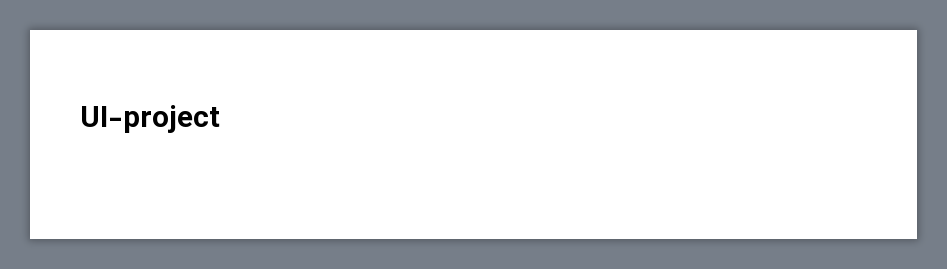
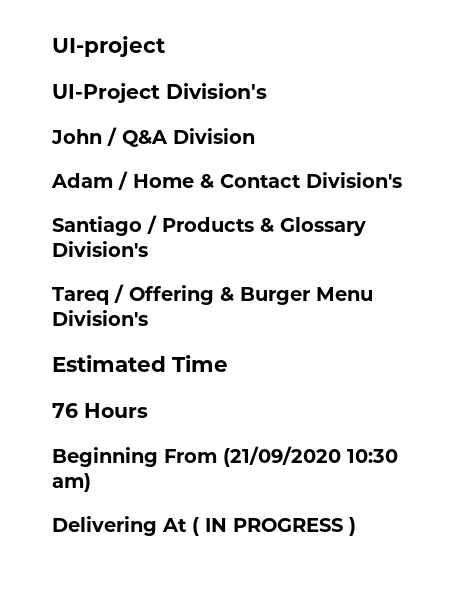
(220, 119) none -> [52,83,267,103] [51,127,255,147] [51,171,402,190] [52,215,366,236] [52,241,148,257] [52,284,373,305] [52,310,148,326] [52,355,228,372] [52,403,148,418] [52,446,398,467] [52,473,91,492] [52,516,356,536] // UI-Project Division's // John / Q&A Division // Adam / Home & Contact Division's // Santiago / Products & Glossary Division's // Tareq / Offering & Burger Menu Division's // Estimated Time // 76 Hours // Beginning From (21/09/2020 10:30 am) // Delivering At ( IN PROGRESS )

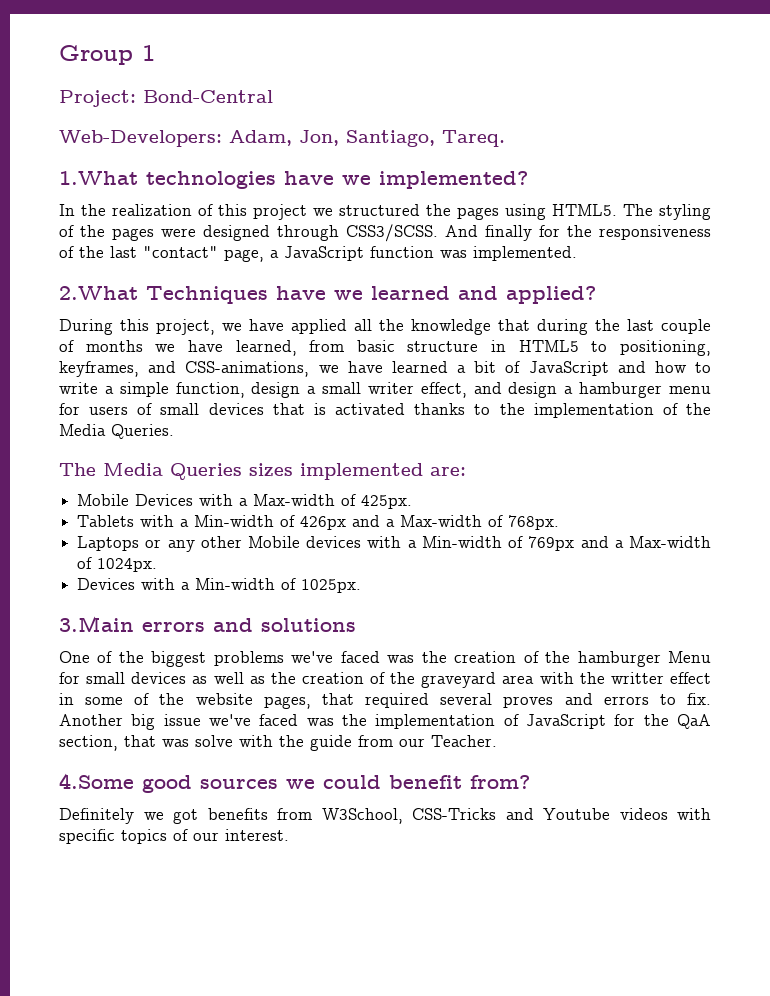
[52,36,165,57] [52,83,267,103] [51,127,255,147] [51,171,402,190] [52,215,366,236] [52,241,148,257] [52,284,373,305] [52,310,148,326] [52,355,228,372] [52,403,148,418] [52,446,398,467] [52,473,91,492] [52,516,356,536] UI-project // UI-Project Division's // John / Q&A Division // Adam / Home & Contact Division's // Santiago / Products & Glossary Division's // Tareq / Offering & Burger Menu Division's // Estimated Time // 76 Hours // Beginning From (21/09/2020 10:30 am) // Delivering At ( IN PROGRESS ) -> [59,45,155,65] [59,90,273,107] [59,130,505,147] [59,171,528,189] [59,204,711,220] [59,224,711,242] [59,246,577,262] [59,286,596,304] [59,319,711,335] [59,340,711,356] [59,361,711,377] [59,382,711,398] [59,403,711,418] [59,424,174,439] [59,463,466,480] [77,494,413,509] [77,515,560,530] [77,536,711,552] [77,557,158,572] [77,578,362,593] [59,616,356,632] [59,651,711,667] [59,672,711,688] [59,693,711,709] [59,714,712,730] [59,735,497,751] [59,773,530,793] [59,808,711,824] [59,829,289,844] Group 1 // Project: Bond-Central // Web-Developers: Adam, Jon, Santiago, Tareq. // 1.What technologies have we implemented? // In the realization of this project we structured the pages using HTML5. The styling of the pages were designed through CSS3/SCSS. And finally for the responsiveness of the last "contact" page, a JavaScript function was implemented. // 2.What Techniques have we learned and applied? // During this project, we have applied all the knowledge that during the last couple of months we have learned, from basic structure in HTML5 to positioning, keyframes, and CSS-animations, we have learned a bit of JavaScript and how to write a simple function, design a small writer effect, and design a hamburger menu for users of small devices that is activated thanks to the implementation of the Media Queries. // The Media Queries sizes implemented are: // Mobile Devices with a Max-width of 425px. // Tablets with a Min-width of 426px and a Max-width of 768px. // Laptops or any other Mobile devices with a Min-width of 769px and a Max-width of 1024px. // Devices with a Min-width of 1025px. // 3.Main errors and solutions // One of the biggest problems we've faced was the creation of the hamburger Menu for small devices as well as the creation of the graveyard area with the writter effect in some of the website pages, that required several proves and errors to fix. Another big issue we've faced was the implementation of JavaScript for the QaA section, that was solve with the guide from our Teacher. // 4.Some good sources we could benefit from? // Definitely we got benefits from W3School, CSS-Tricks and Youtube videos with specific topics of our interest.

